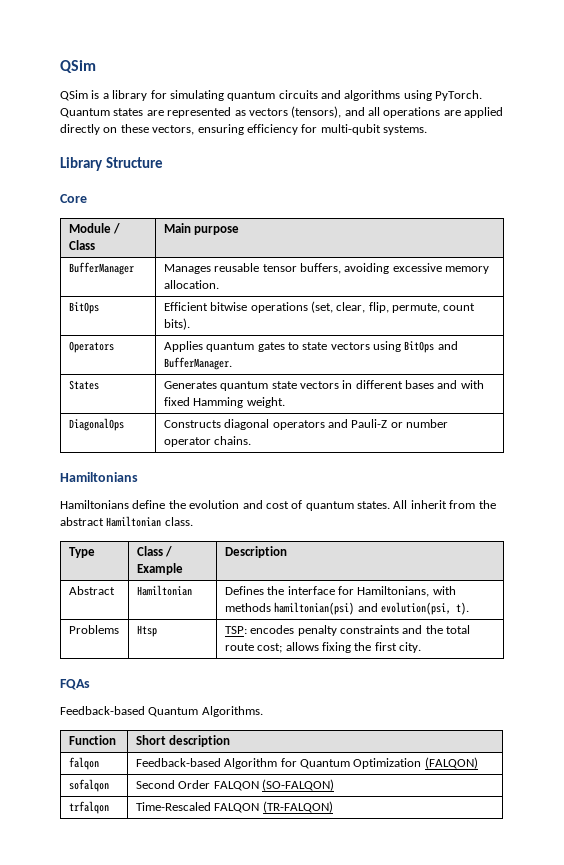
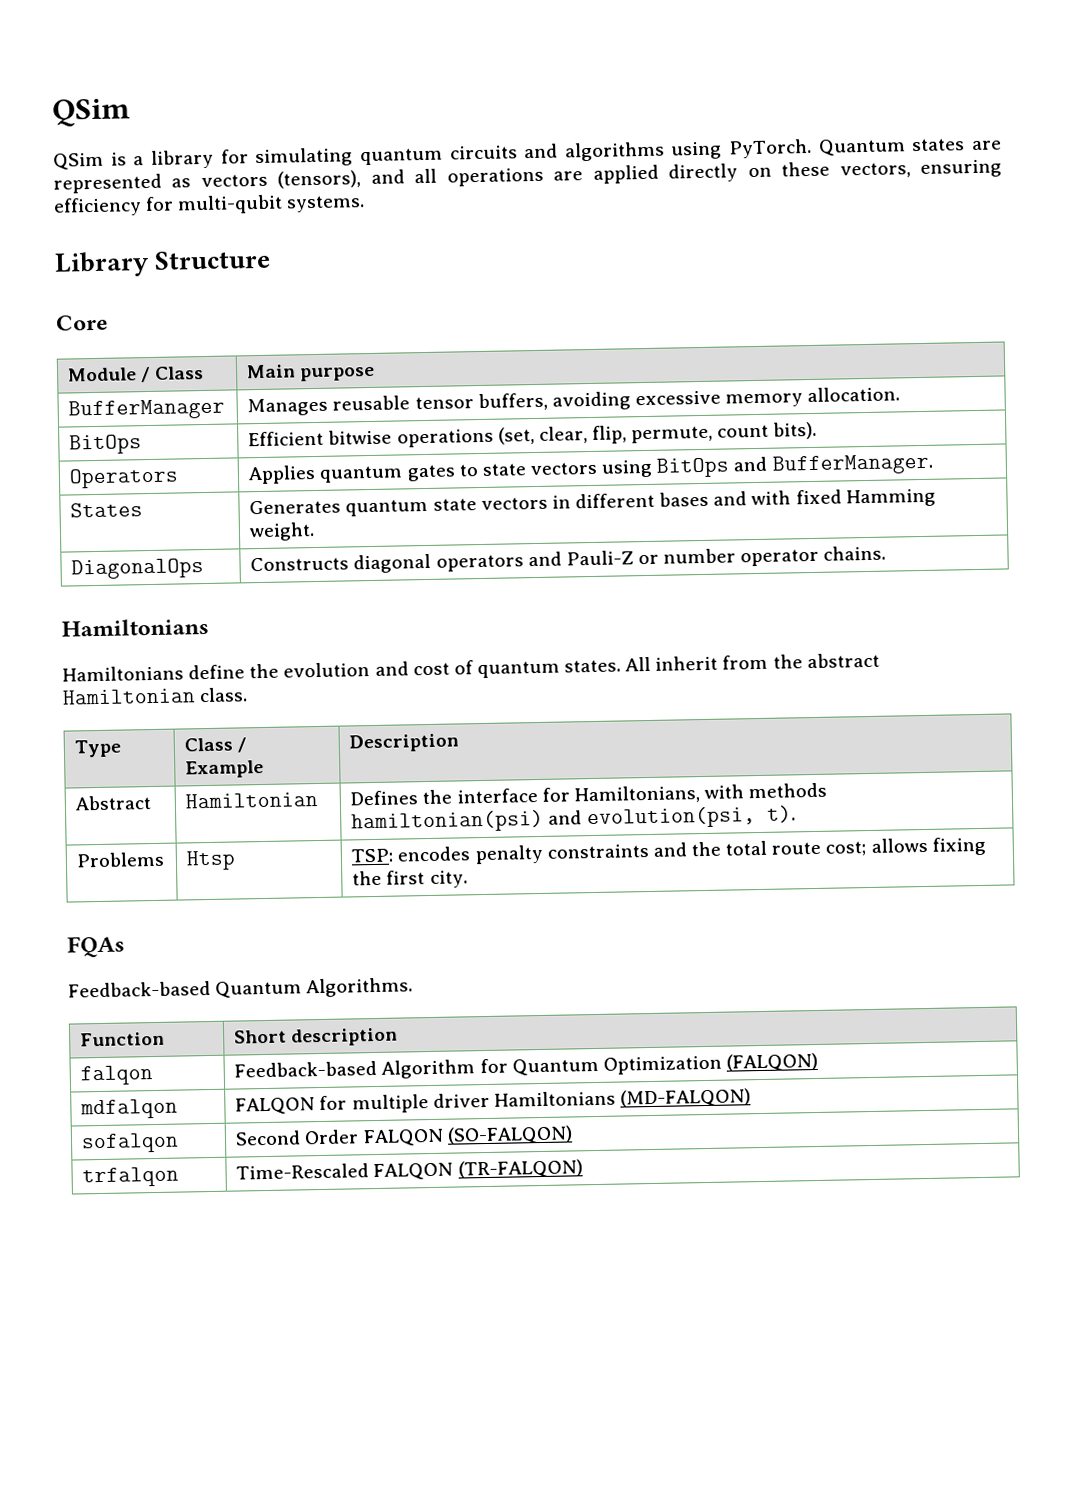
(478, 763) none -> [80,1098,179,1120] [235,1088,751,1115] // mdfalqon | FALQON for multiple driver Hamiltonians (MD-FALQON)

